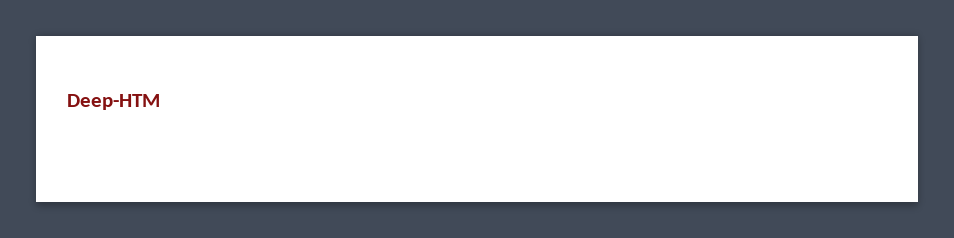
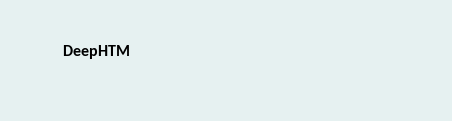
[67,94,160,110] Deep-HTM -> [63,45,130,59] DeepHTM

